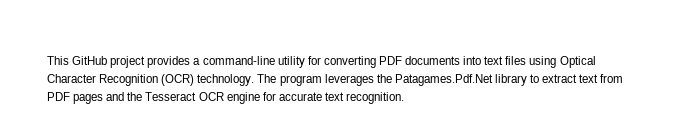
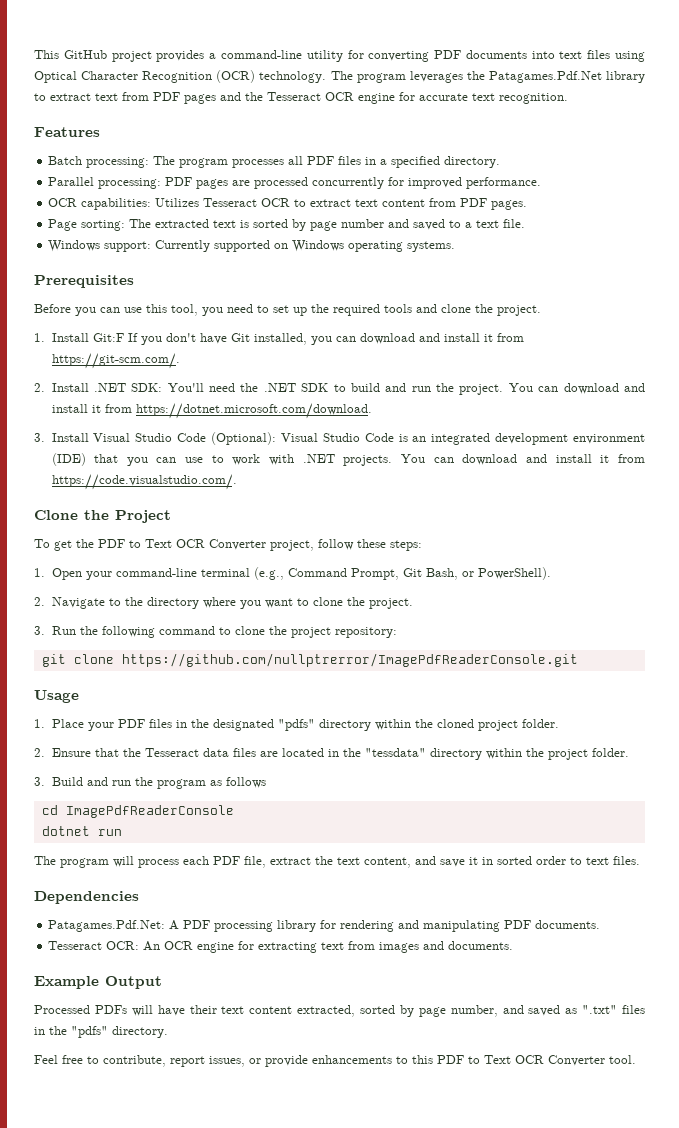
(405, 98) none -> [34,127,100,137] [48,156,501,168] [48,177,542,189] [48,198,528,210] [48,219,526,231] [48,240,456,252] [34,275,134,288] [34,304,541,316] [34,333,524,345] [51,353,180,369] [34,383,645,395] [51,403,372,419] [34,432,645,445] [51,453,645,466] [51,474,237,490] [34,510,171,523] [34,539,422,551] [34,567,551,580] [34,597,413,609] [34,626,397,638] [41,653,578,667] [34,690,79,703] [34,719,559,731] [34,748,629,760] [34,777,266,789] [41,805,234,818] [41,826,122,836] [34,856,640,868] [34,891,139,904] [48,920,601,932] [48,941,514,953] [34,976,162,989] [34,1005,645,1017] [34,1026,168,1038] [34,1055,636,1067] // Features // Batch processing: The program processes all PDF files in a specified directory. // Parallel processing: PDF pages are processed concurrently for improved performance. // OCR capabilities: Utilizes Tesseract OCR to extract text content from PDF pages. // Page sorting: The extracted text is sorted by page number and saved to a text file. // Windows support: Currently supported on Windows operating systems. // Prerequisites // Before you can use this tool, you need to set up the required tools and clone the project. // 1. Install Git:F If you don't have Git installed, you can download and install it from https://git-scm.com/. // 2. Install .NET SDK: You'll need the .NET SDK to build and run the project. You can download and install it from https://dotnet.microsoft.com/download. // 3. Install Visual Studio Code (Optional): Visual Studio Code is an integrated development environment (IDE) that you can use to work with .NET projects. You can download and install it from https://code.visualstudio.com/. // Clone the Project // To get the PDF to Text OCR Converter project, follow these steps: // 1. Open your command-line terminal (e.g., Command Prompt, Git Bash, or PowerShell). // 2. Navigate to the directory where you want to clone the project. // 3. Run the following command to clone the project repository: // git clone https://github.com/nullptrerror/ImagePdfReaderConsole.git // Usage // 1. Place your PDF files in the designated "pdfs" directory within the cloned project folder. // 2. Ensure that the Tesseract data files are located in the "tessdata" directory within the project folder. // 3. Build and run the program as follows // cd ImagePdfReaderConsole // dotnet run // The program will process each PDF file, extract the text content, and save it in sorted order to text files. // Dependencies // Patagames.Pdf.Net: A PDF processing library for rendering and manipulating PDF documents. // Tesseract OCR: An OCR engine for extracting text from images and documents. // Example Output // Processed PDFs will have their text content extracted, sorted by page number, and saved as ".txt" files in the "pdfs" directory. // Feel free to contribute, report issues, or provide enhancements to this PDF to Text OCR Converter tool.

